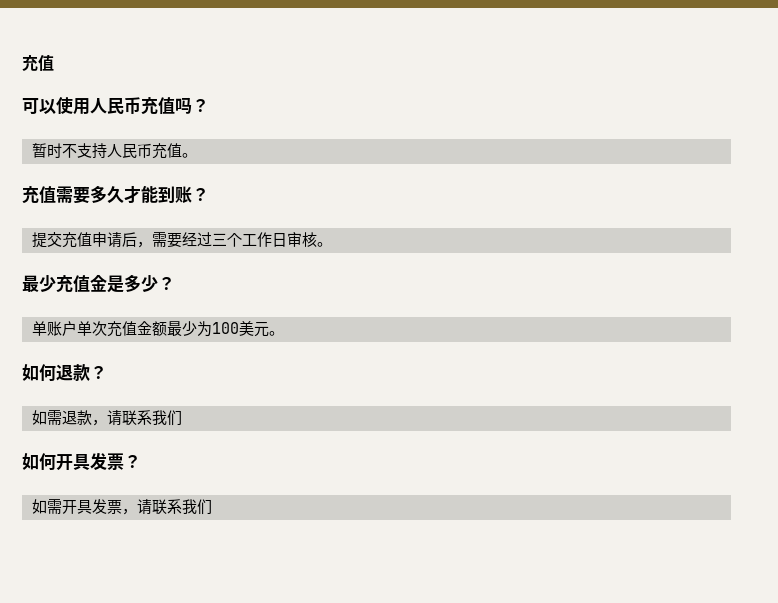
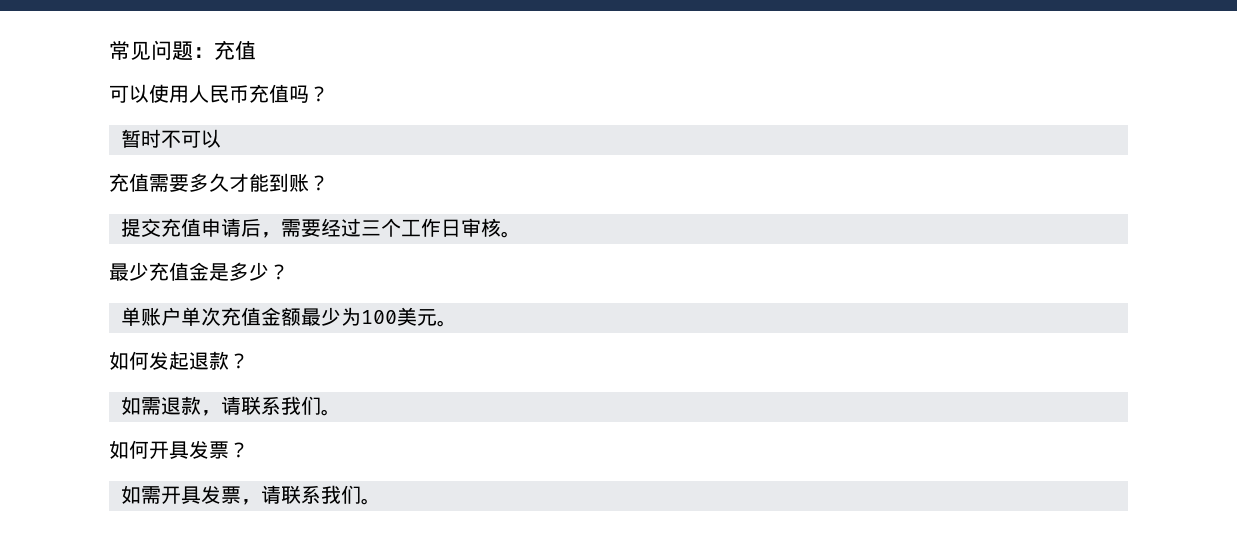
(22, 63) none -> [109,40,214,61] 常见问题：
[77,143,198,159] 支持人民币充值。 -> [181,129,221,148] 可以
(56, 373) none -> [149,351,189,370] 发起
(183, 418) none -> [321,409,341,416] 。
(213, 507) none -> [361,498,381,505] 。

